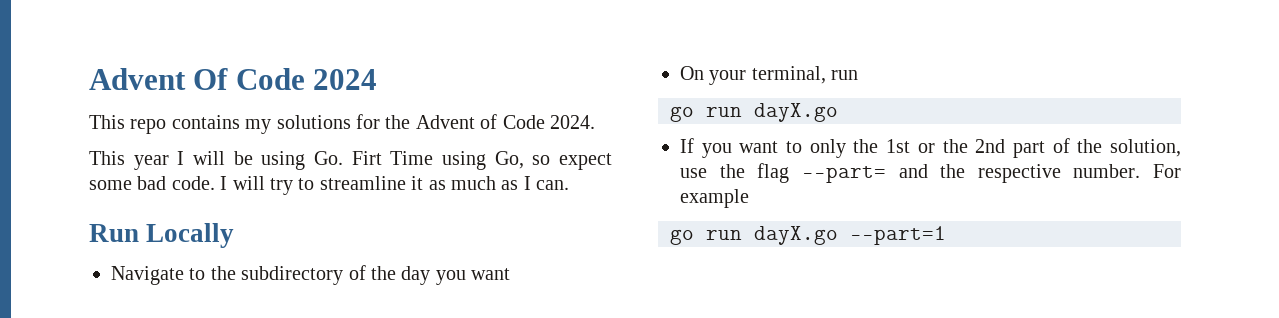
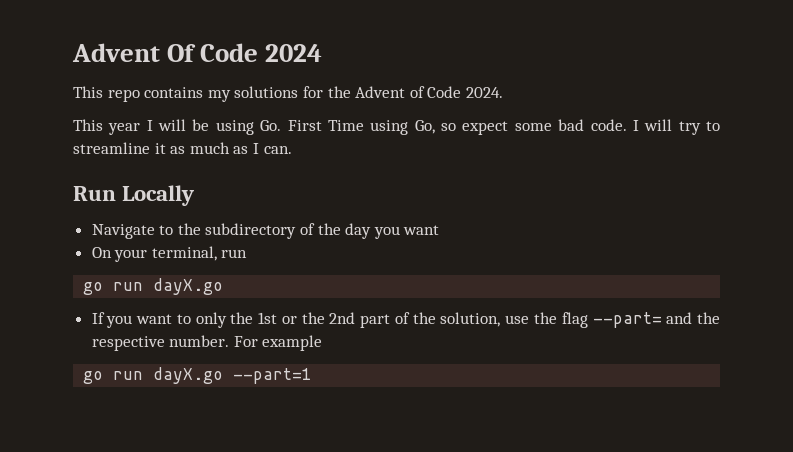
[351,151,382,165] Firt -> [287,120,322,131] First

